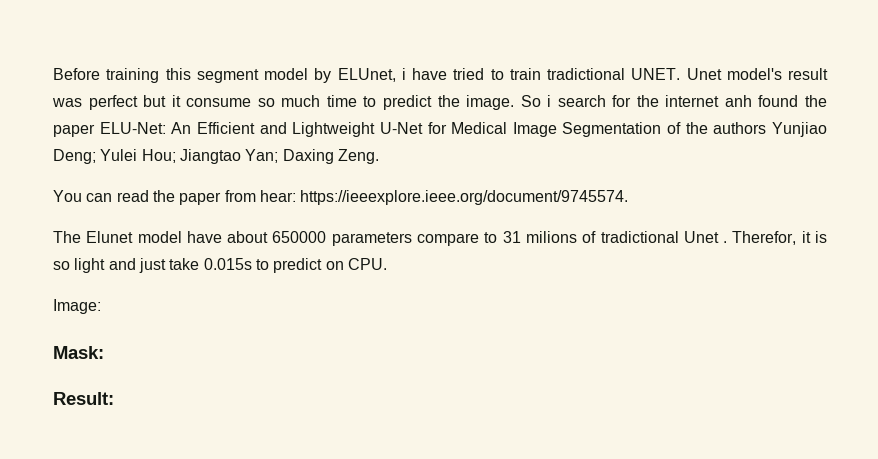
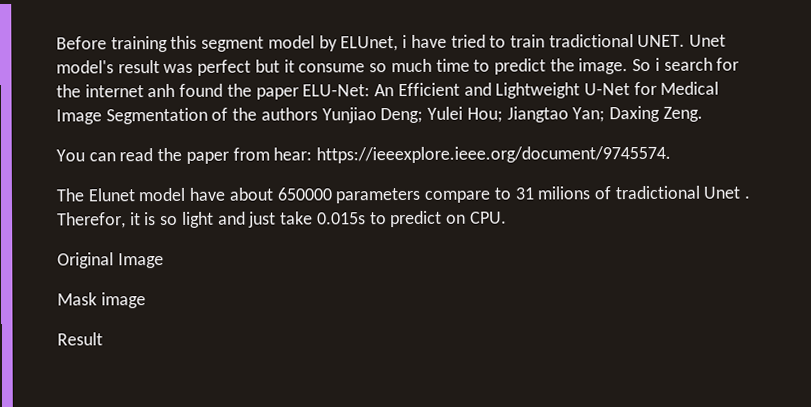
[53,299,101,314] [53,346,104,359] [53,392,114,405] Image: // Mask: // Result: -> [57,252,164,269] [57,292,146,309] [57,332,103,346] Original Image // Mask image // Result

